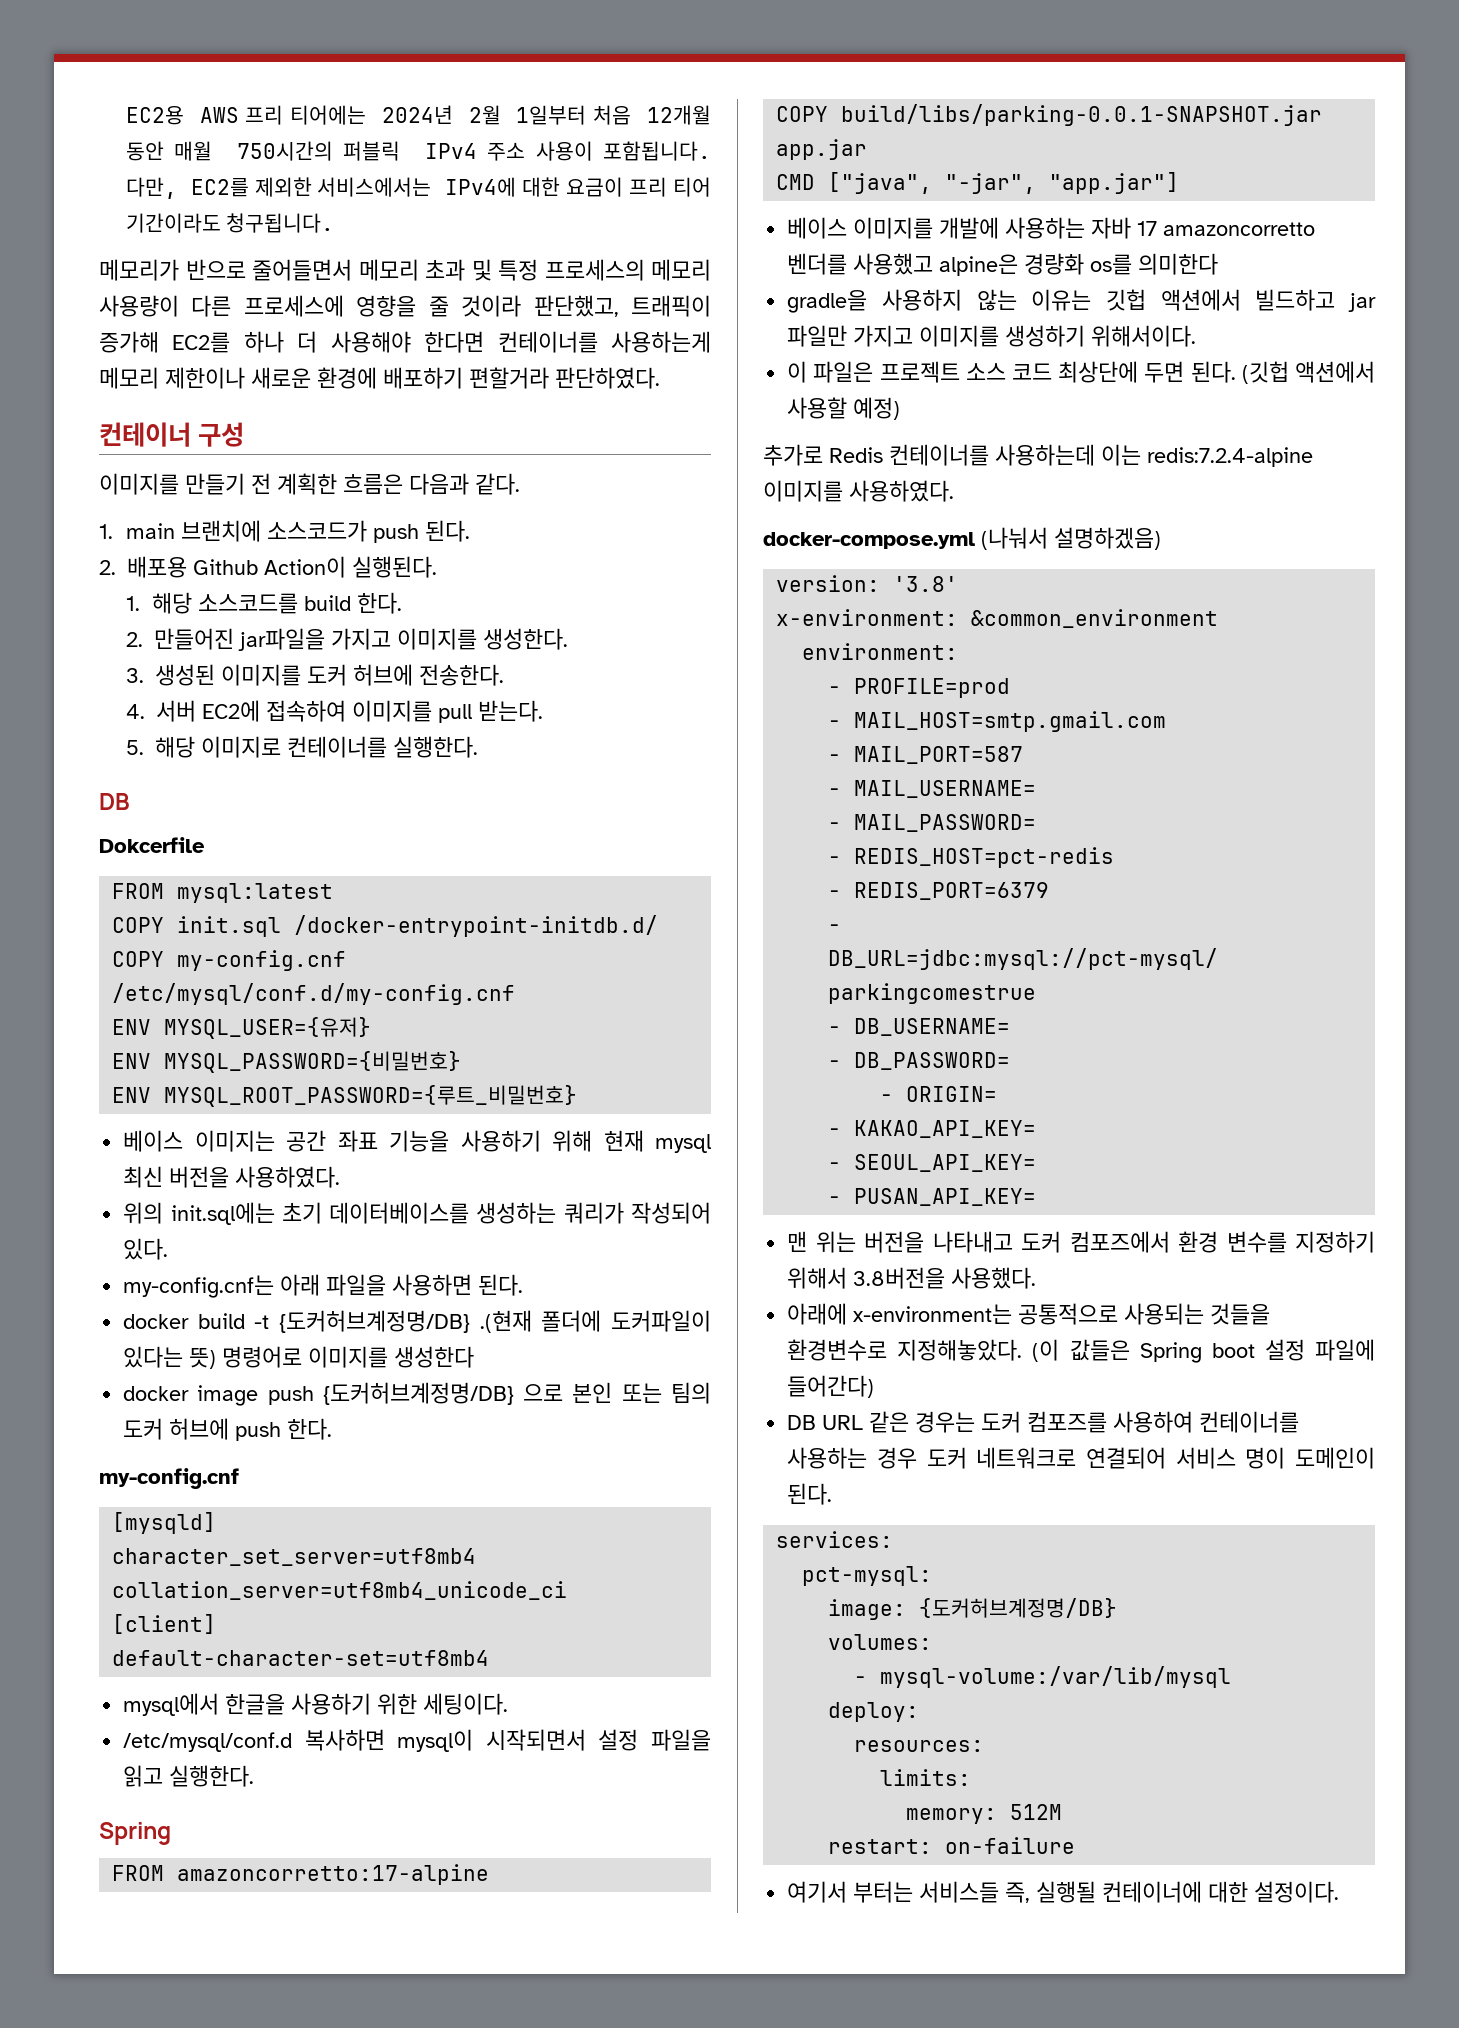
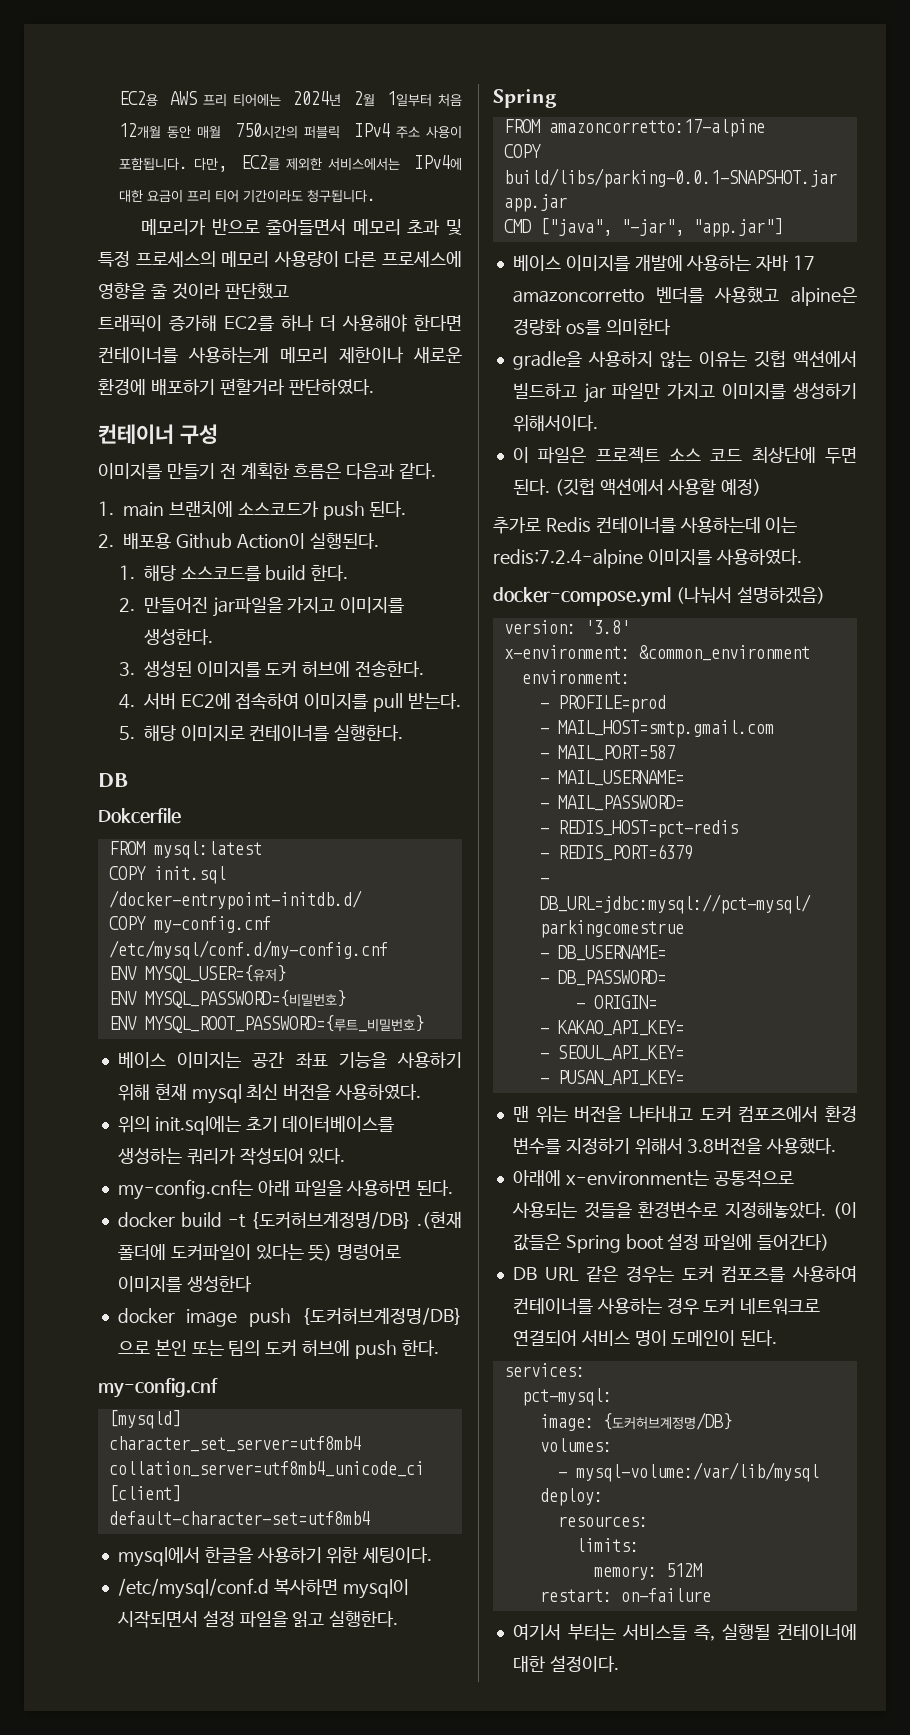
[533,295,619,317] 판단했고, -> [224,283,289,299] 판단했고 //

